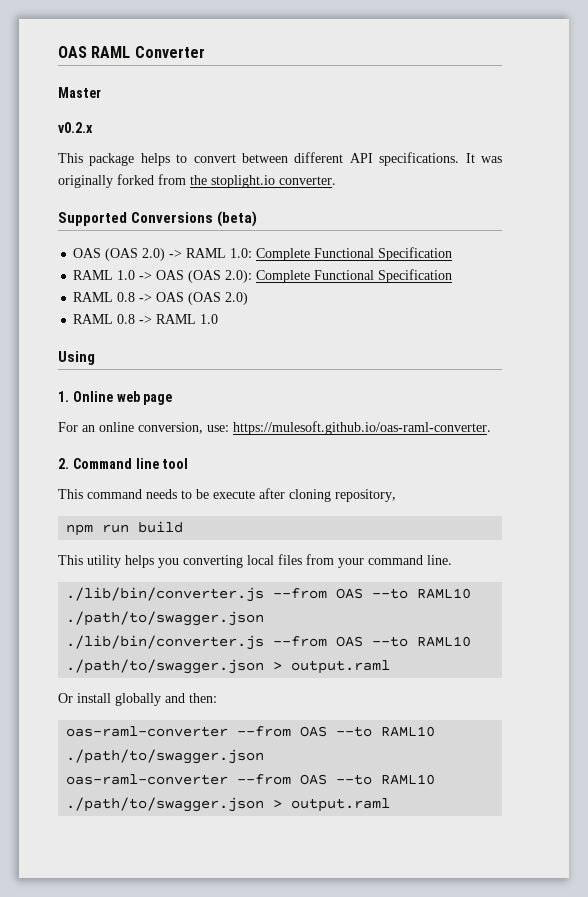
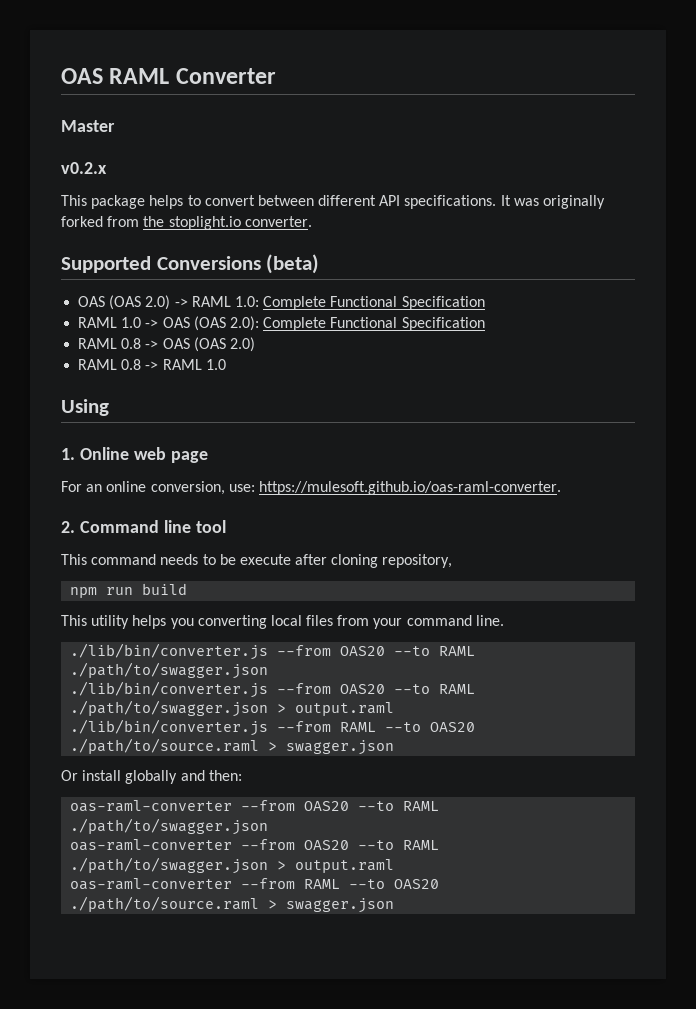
[336,588,472,599] OAS --to RAML10 -> [340,646,476,656] OAS20 --to RAML
[336,636,472,647] [66,659,391,674] OAS --to RAML10 ./path/to/swagger.json > output.raml -> [340,684,476,694] [70,700,395,717] [70,719,476,736] [70,738,395,755] OAS20 --to RAML ./path/to/swagger.json > output.raml // ./lib/bin/converter.js --from RAML --to OAS20 ./path/to/source.raml > swagger.json
[300,726,436,737] OAS --to RAML10 -> [304,801,440,811] OAS20 --to RAML
[300,774,436,785] [66,797,391,812] OAS --to RAML10 ./path/to/swagger.json > output.raml -> [304,840,440,850] [70,857,395,874] [70,878,440,890] [70,896,395,913] OAS20 --to RAML ./path/to/swagger.json > output.raml // oas-raml-converter --from RAML --to OAS20 ./path/to/source.raml > swagger.json

